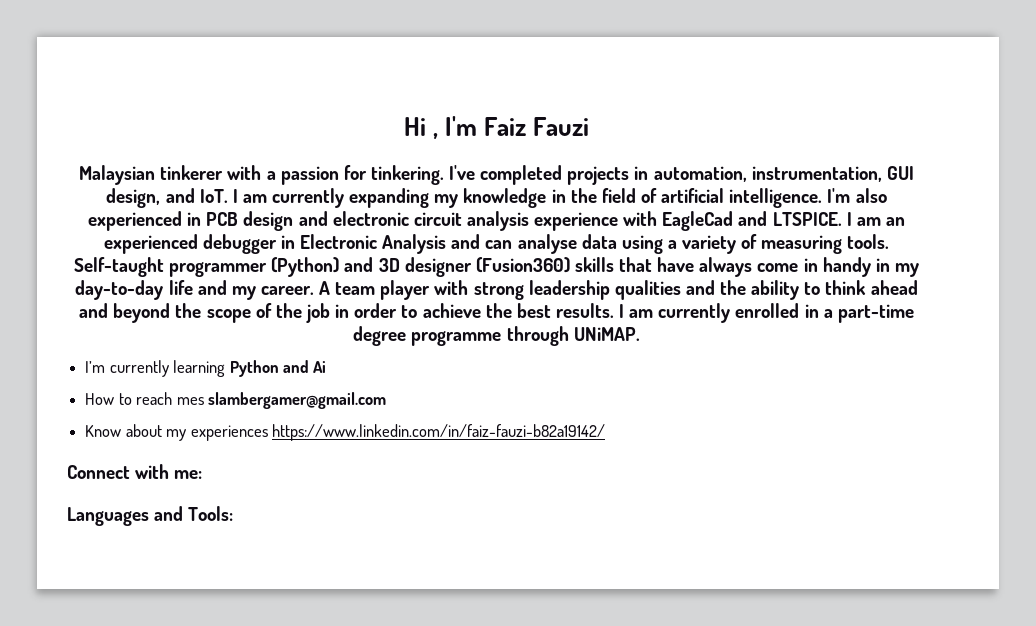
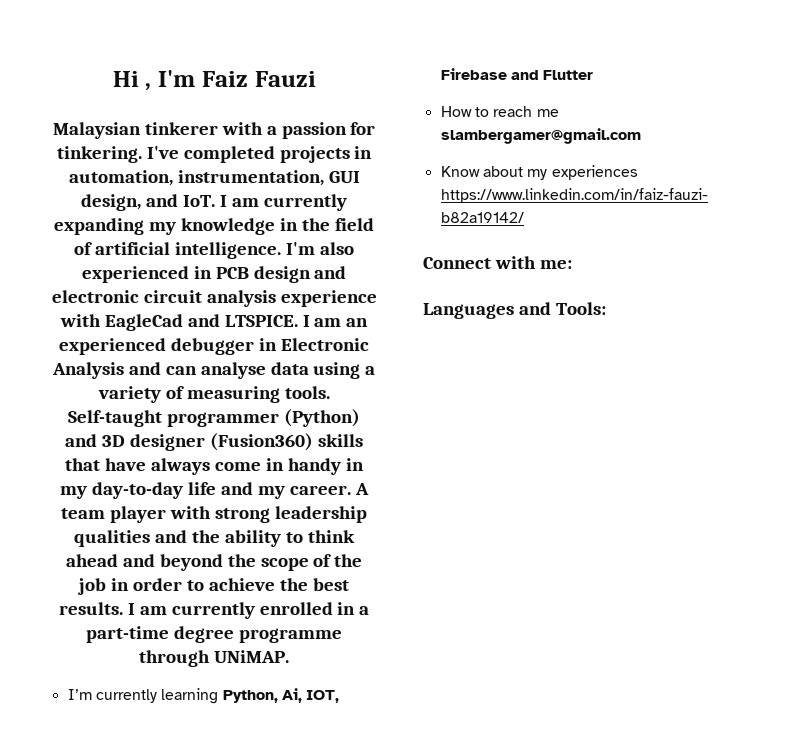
[229,360,327,377] Python and Ai -> [222,688,340,703] [440,68,594,80] Python, Ai, IOT, Firebase and Flutter
[176,397,204,405] mes -> [536,109,559,117] me

